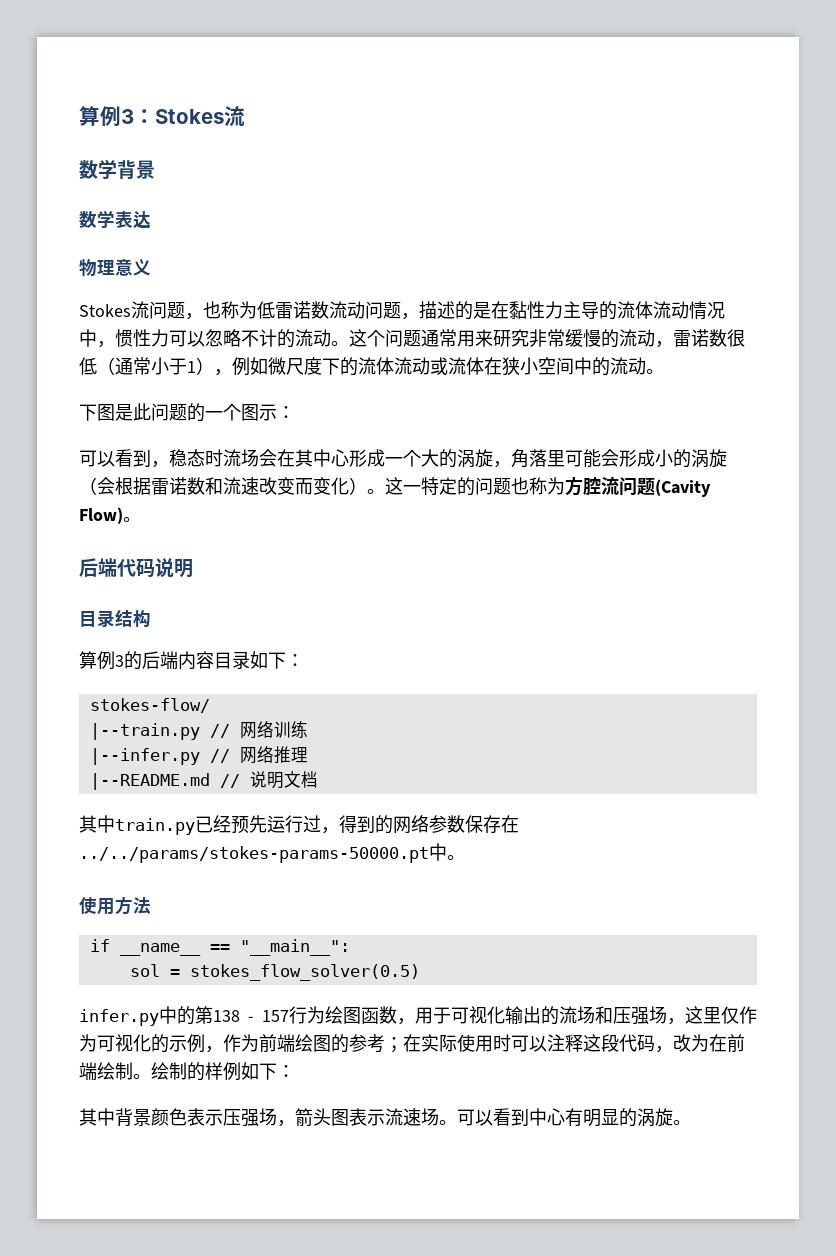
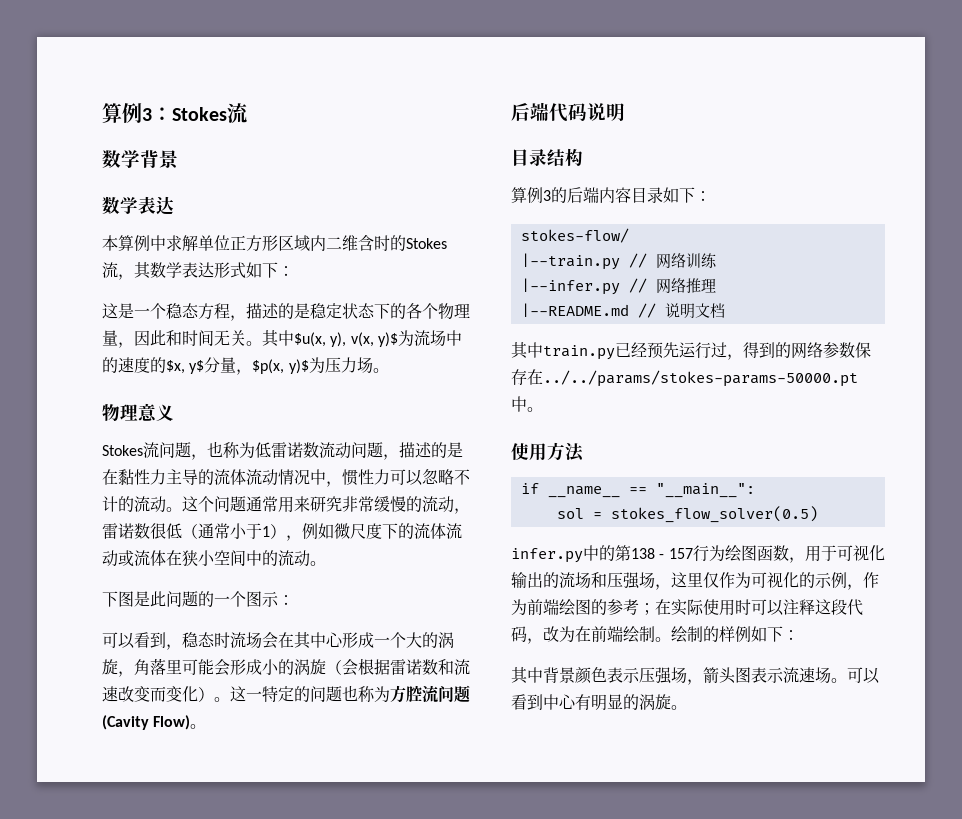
(151, 220) none -> [102,235,447,252] [102,262,294,280] [102,303,470,321] [102,330,462,348] [102,357,389,375] // 本算例中求解单位正方形区域内二维含时的Stokes流，其数学表达形式如下： // 这是一个稳态方程，描述的是稳定状态下的各个物理量，因此和时间无关。其中$u(x, y), v(x, y)$为流场中的速度的$x, y$分量，$p(x, y)$为压力场。

